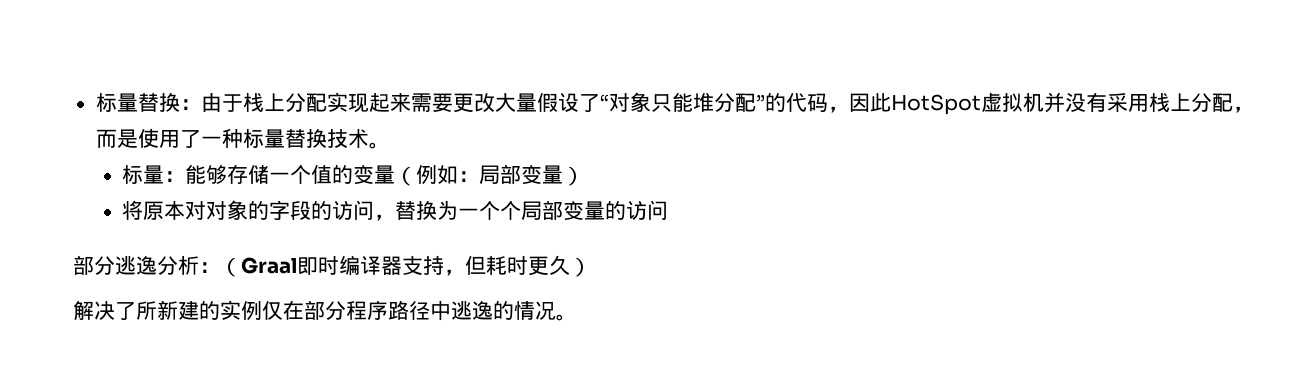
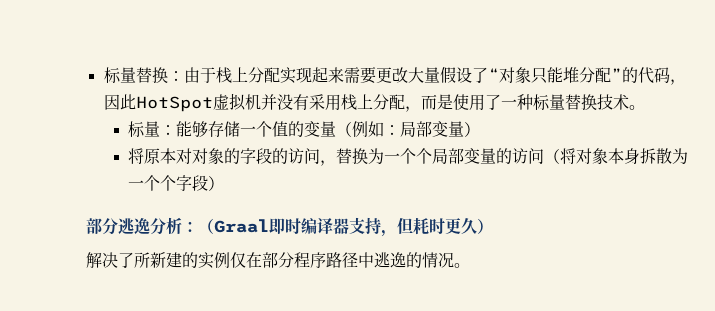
(669, 210) none -> [544,148,689,164] [128,175,225,191] （将对象本身拆散为一个个字段）

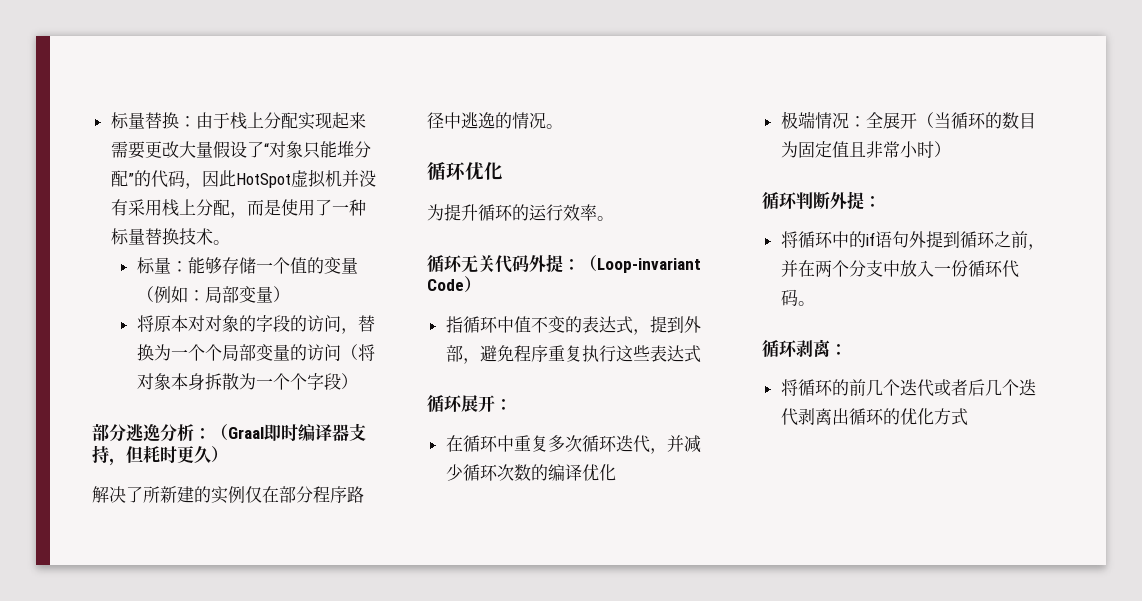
(470, 265) none -> [427,162,503,180] [427,204,614,221] [427,254,701,273] [427,276,481,293] [445,316,701,335] [445,345,701,364] [427,395,512,412] [445,435,701,454] [445,464,616,481] [780,111,1036,129] [780,141,951,158] [762,191,881,210] [780,231,1045,250] [780,260,1019,278] [780,289,815,306] [762,339,847,357] [780,379,1036,397] [780,408,968,426] // 循环优化 // 为提升循环的运行效率。 // 循环无关代码外提：（Loop-invariant Code） // 指循环中值不变的表达式，提到外部，避免程序重复执行这些表达式 // 循环展开： // 在循环中重复多次循环迭代，并减少循环次数的编译优化 // 极端情况：全展开（当循环的数目为固定值且非常小时） // 循环判断外提： // 将循环中的if语句外提到循环之前，并在两个分支中放入一份循环代码。 // 循环剥离： // 将循环的前几个迭代或者后几个迭代剥离出循环的优化方式

